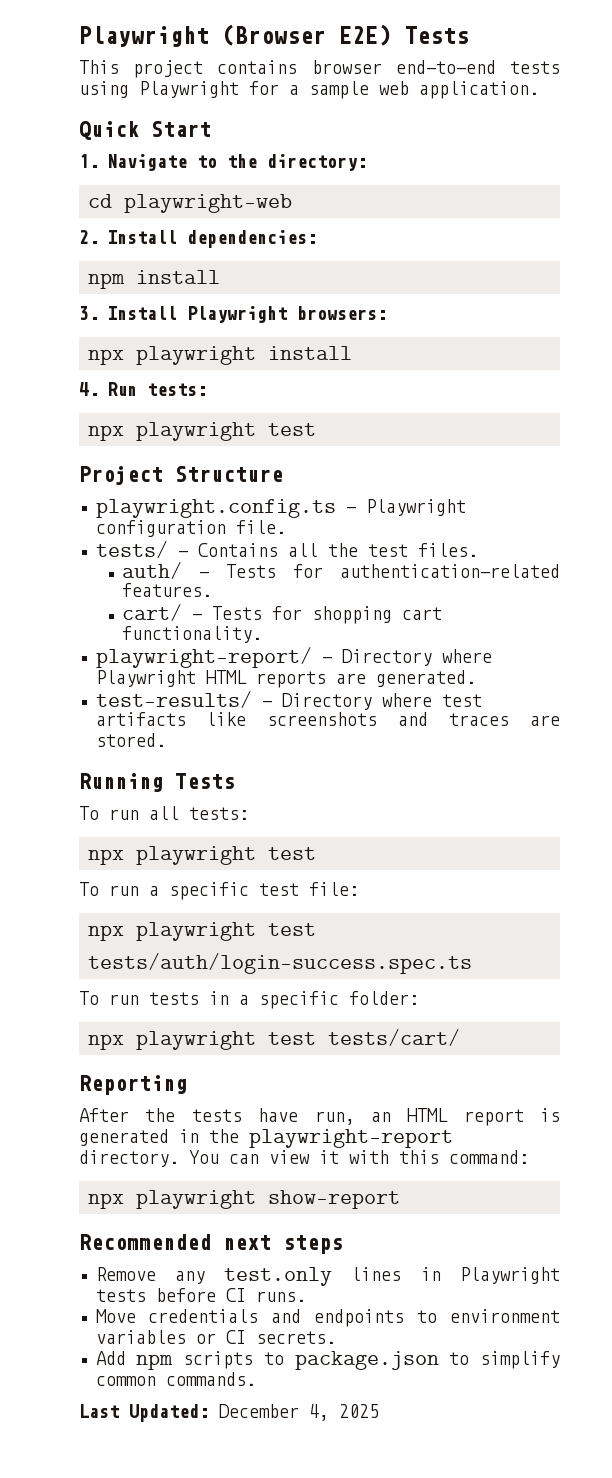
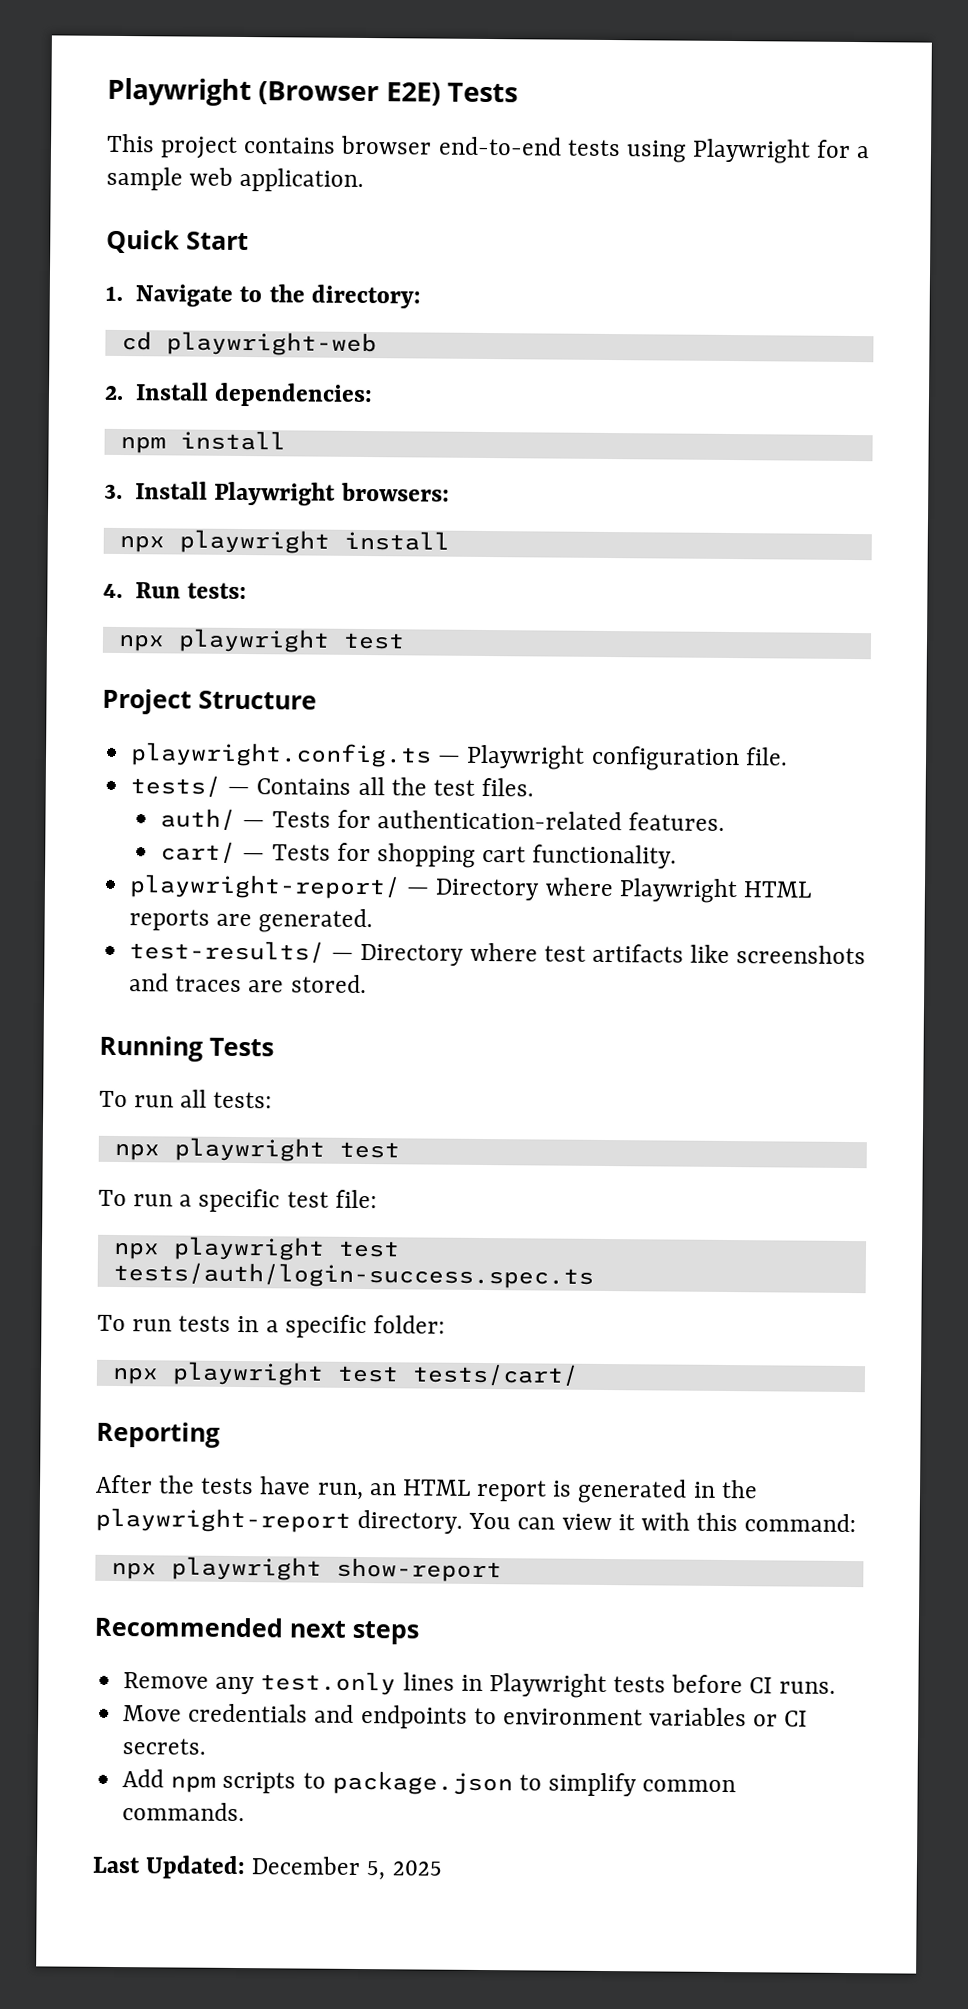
[309,1404,329,1421] 4, -> [366,1861,386,1881] 5,

